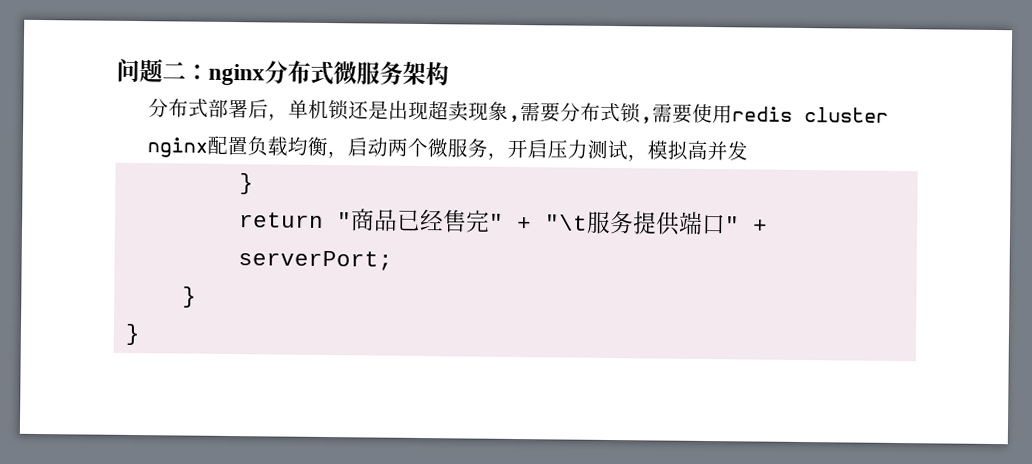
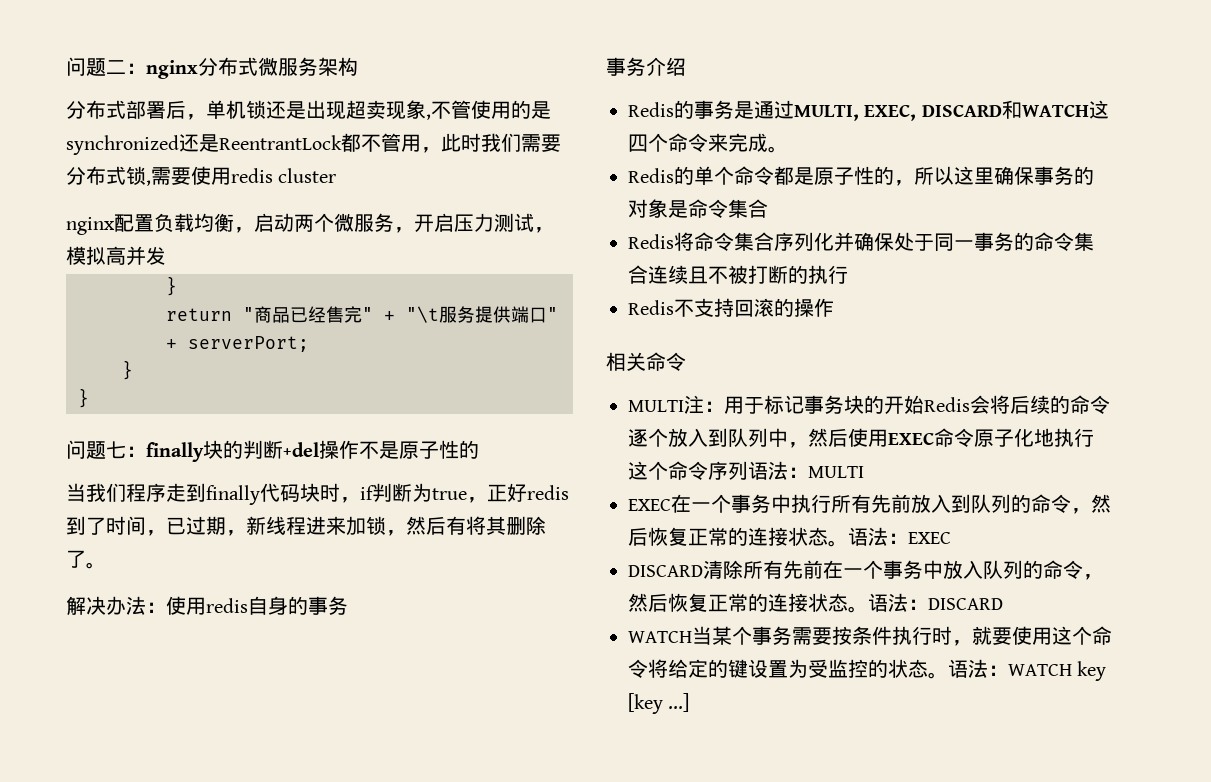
(522, 118) none -> [431,100,551,119] [66,133,521,155] 不管使用的是synchronized还是ReentrantLock都不管用，此时我们
(141, 334) none -> [66,440,479,462] [66,483,569,505] [66,516,546,536] [66,550,106,569] [66,596,348,615] [606,57,686,76] [628,100,1109,121] [628,133,788,153] [628,166,1094,186] [628,199,768,218] [628,232,1094,252] [628,265,848,284] [628,298,834,317] [606,352,686,371] [628,395,1110,414] [628,428,1094,448] [628,461,864,480] [628,494,1111,514] [628,527,951,547] [628,560,1103,580] [628,593,1003,613] [628,626,1112,646] [628,659,1107,681] [628,693,690,714] // 问题七：finally块的判断+del操作不是原子性的 // 当我们程序走到finally代码块时，if判断为true，正好redis到了时间，已过期，新线程进来加锁，然后有将其删除了。 // 解决办法：使用redis自身的事务 // 事务介绍 // Redis的事务是通过MULTI, EXEC, DISCARD和WATCH这四个命令来完成。 // Redis的单个命令都是原子性的，所以这里确保事务的对象是命令集合 // Redis将命令集合序列化并确保处于同一事务的命令集合连续且不被打断的执行 // Redis不支持回滚的操作 // 相关命令 // MULTI注：用于标记事务块的开始Redis会将后续的命令逐个放入到队列中，然后使用EXEC命令原子化地执行这个命令序列语法：MULTI // EXEC在一个事务中执行所有先前放入到队列的命令，然后恢复正常的连接状态。语法：EXEC // DISCARD清除所有先前在一个事务中放入队列的命令，然后恢复正常的连接状态。语法：DISCARD // WATCH当某个事务需要按条件执行时，就要使用这个命令将给定的键设置为受监控的状态。语法：WATCH key [key ...]

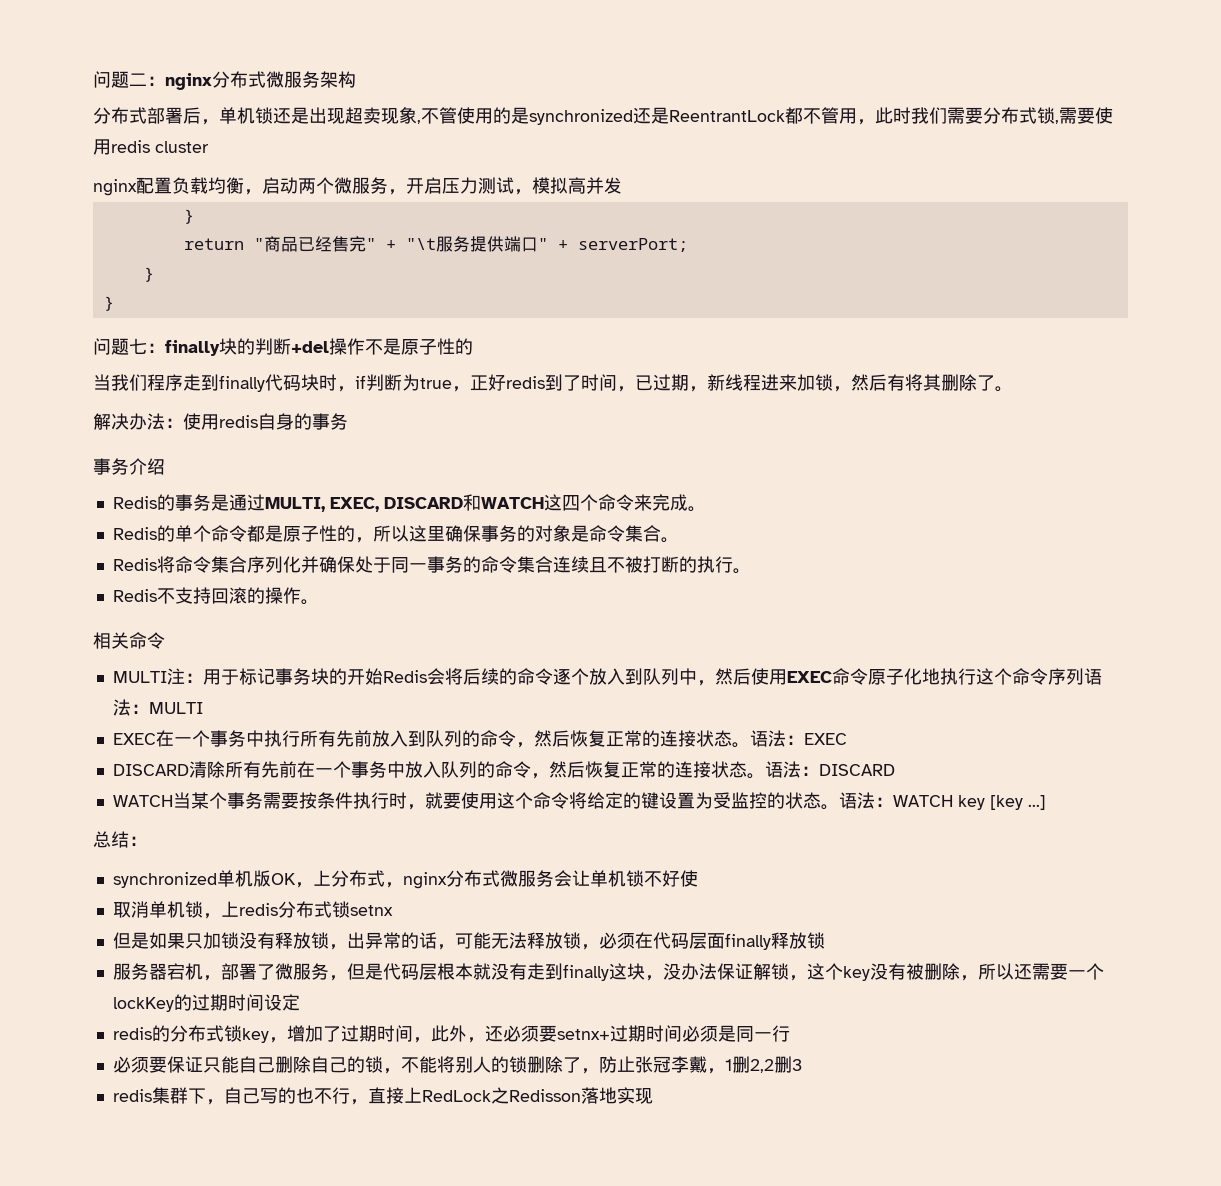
(768, 208) none -> [660,537,679,543] 。
(848, 274) none -> [732,568,751,574] 。
(834, 307) none -> [300,599,319,605] 。
(690, 702) none -> [93,831,147,848] [112,870,698,889] [112,901,393,919] [112,932,825,950] [112,963,1104,981] [112,994,300,1012] [112,1025,790,1043] [112,1056,802,1074] [112,1087,653,1105] // 总结： // synchronized单机版OK，上分布式，nginx分布式微服务会让单机锁不好使 // 取消单机锁，上redis分布式锁setnx // 但是如果只加锁没有释放锁，出异常的话，可能无法释放锁，必须在代码层面finally释放锁 // 服务器宕机，部署了微服务，但是代码层根本就没有走到finally这块，没办法保证解锁，这个key没有被删除，所以还需要一个lockKey的过期时间设定 // redis的分布式锁key，增加了过期时间，此外，还必须要setnx+过期时间必须是同一行 // 必须要保证只能自己删除自己的锁，不能将别人的锁删除了，防止张冠李戴，1删2,2删3 // redis集群下，自己写的也不行，直接上RedLock之Redisson落地实现

